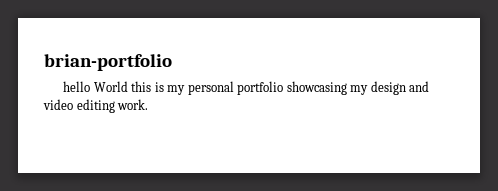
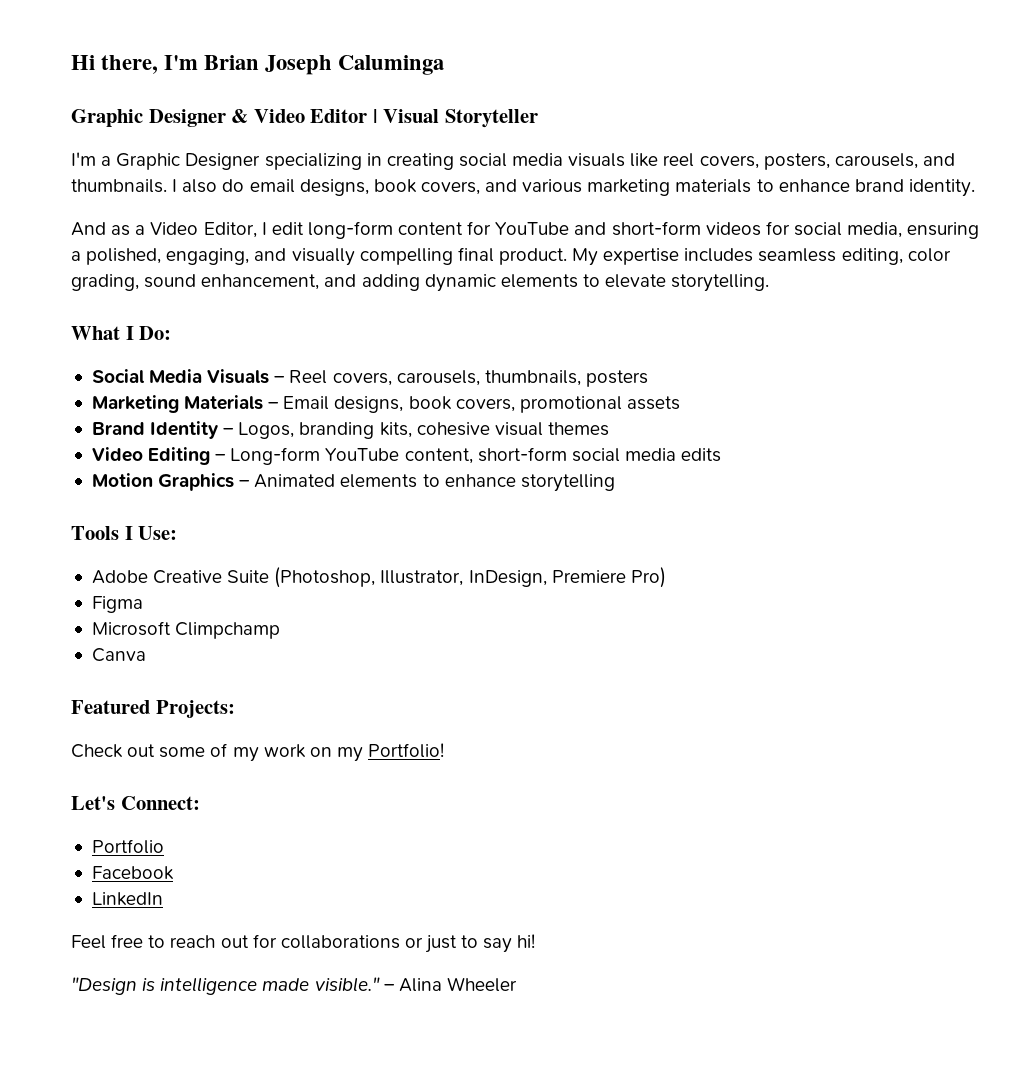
[44,54,172,71] [63,81,430,95] [43,99,149,113] brian-portfolio // hello World this is my personal portfolio showcasing my design and video editing work. -> [71,55,445,75] [71,109,538,128] [71,152,955,170] [71,179,975,197] [71,221,980,239] [71,247,951,266] [71,274,770,292] [71,326,172,340] [91,369,648,387] [91,395,680,413] [91,421,609,439] [91,447,722,465] [91,473,615,492] [71,526,178,540] [91,567,666,588] [91,596,143,613] [91,621,281,639] [91,648,146,662] [71,700,235,718] [71,743,445,762] [71,796,200,810] [91,839,164,854] [91,866,174,880] [91,892,163,906] [71,934,536,953] [71,977,517,995] Hi there, I'm Brian Joseph Caluminga // Graphic Designer & Video Editor | Visual Storyteller // I'm a Graphic Designer specializing in creating social media visuals like reel covers, posters, carousels, and thumbnails. I also do email designs, book covers, and various marketing materials to enhance brand identity. // And as a Video Editor, I edit long-form content for YouTube and short-form videos for social media, ensuring a polished, engaging, and visually compelling final product. My expertise includes seamless editing, color grading, sound enhancement, and adding dynamic elements to elevate storytelling. // What I Do: // Social Media Visuals – Reel covers, carousels, thumbnails, posters // Marketing Materials – Email designs, book covers, promotional assets // Brand Identity – Logos, branding kits, cohesive visual themes // Video Editing – Long-form YouTube content, short-form social media edits // Motion Graphics – Animated elements to enhance storytelling // Tools I Use: // Adobe Creative Suite (Photoshop, Illustrator, InDesign, Premiere Pro) // Figma // Microsoft Climpchamp // Canva // Featured Projects: // Check out some of my work on my Portfolio! // Let's Connect: // Portfolio // Facebook // LinkedIn // Feel free to reach out for collaborations or just to say hi! // "Design is intelligence made visible." – Alina Wheeler

